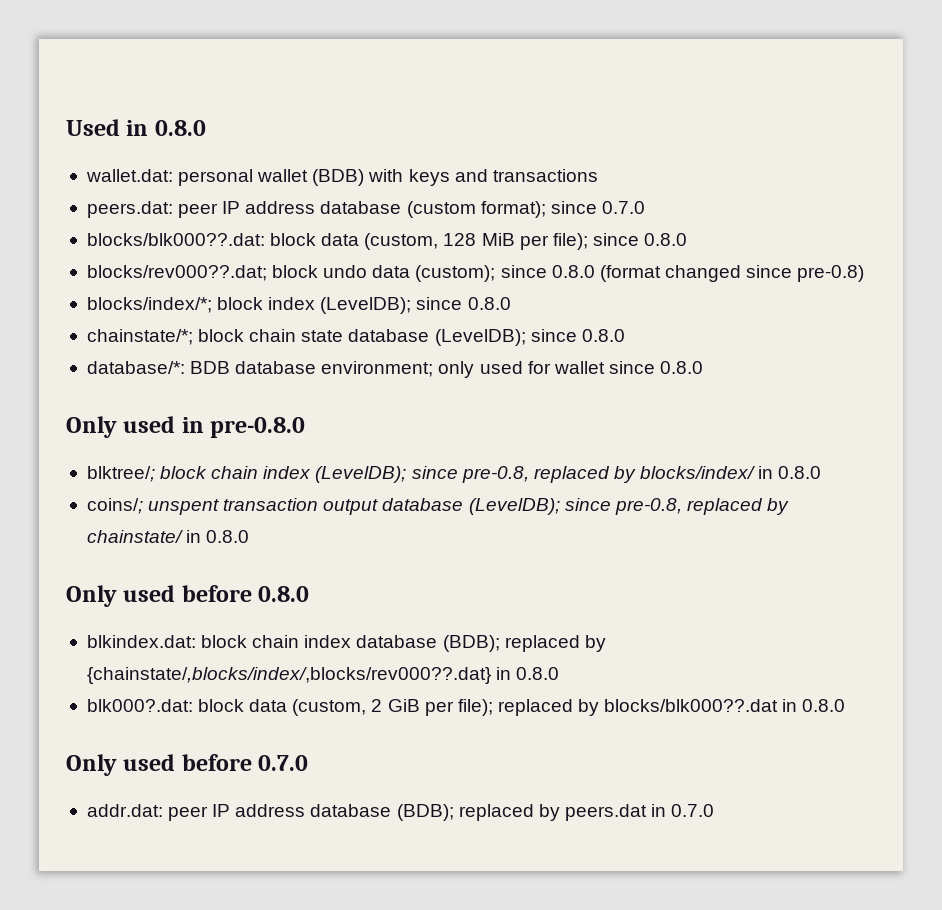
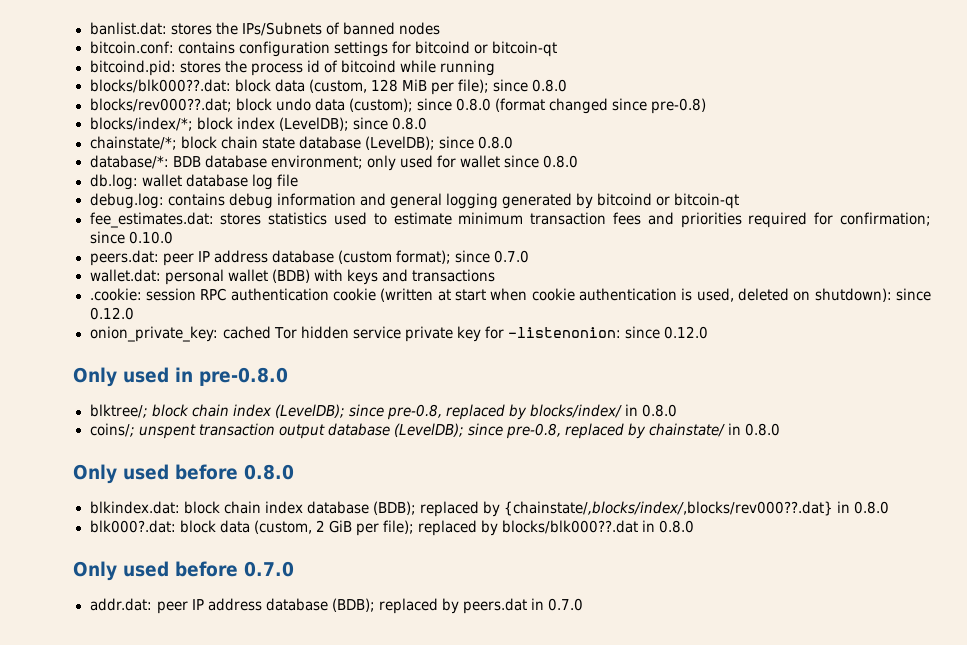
[66,119,206,136] [85,169,598,186] [86,201,645,218] Used in 0.8.0 // wallet.dat: personal wallet (BDB) with keys and transactions // peers.dat: peer IP address database (custom format); since 0.7.0 -> [89,22,440,36] [89,41,557,57] [89,60,495,76] banlist.dat: stores the IPs/Subnets of banned nodes // bitcoin.conf: contains configuration settings for bitcoind or bitcoin-qt // bitcoind.pid: stores the process id of bitcoind while running
(704, 367) none -> [89,174,298,190] [89,193,740,209] [89,212,931,228] [89,231,173,244] [89,250,529,266] [89,269,495,285] [89,288,931,302] [89,307,134,320] [89,326,708,342] // db.log: wallet database log file // debug.log: contains debug information and general logging generated by bitcoind or bitcoin-qt // fee_estimates.dat: stores statistics used to estimate minimum transaction fees and priorities required for confirmation; since 0.10.0 // peers.dat: peer IP address database (custom format); since 0.7.0 // wallet.dat: personal wallet (BDB) with keys and transactions // .cookie: session RPC authentication cookie (written at start when cookie authentication is used, deleted on shutdown): since 0.12.0 // onion_private_key: cached Tor hidden service private key for -listenonion: since 0.12.0

